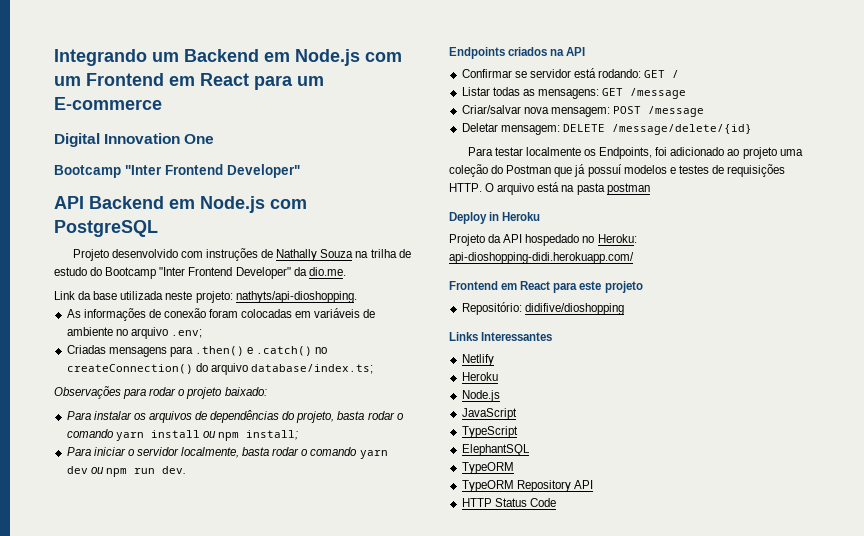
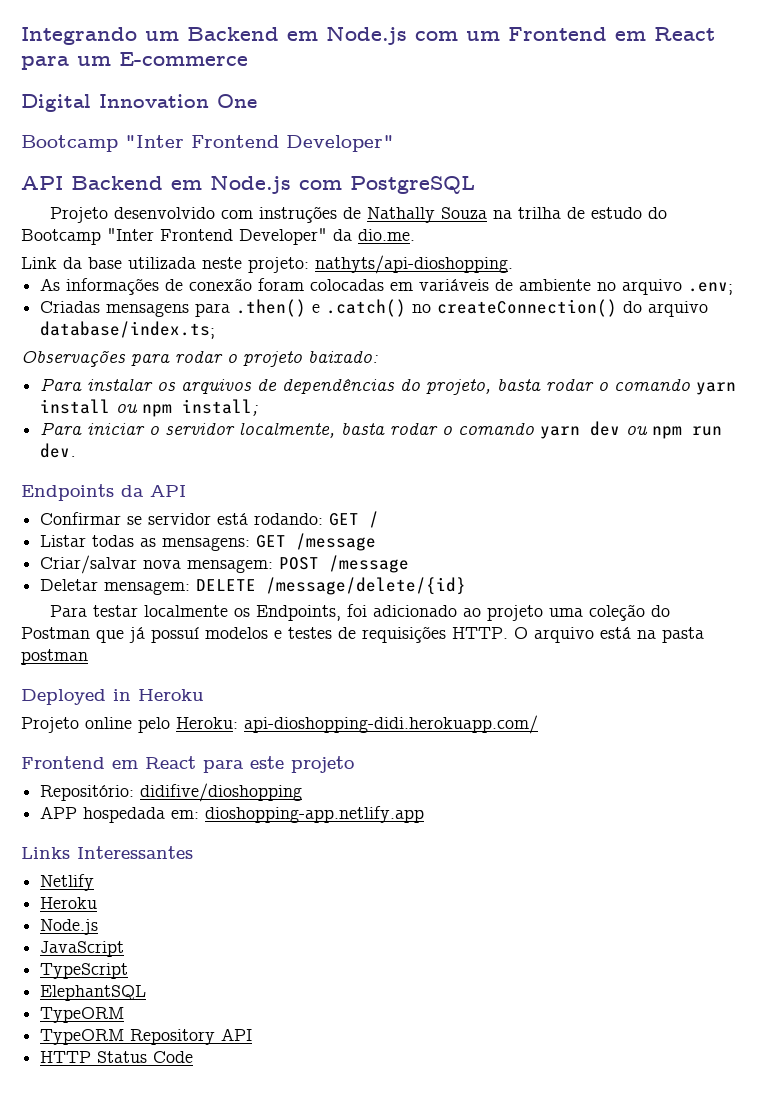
[508,47,565,56] criados na -> [121,485,144,497] da
[449,212,487,224] Deploy -> [21,689,106,705] Deployed
[488,234,595,246] da API hospedado no -> [85,717,170,733] online pelo
(624, 309) none -> [40,806,425,823] // APP hospedada em: dioshopping-app.netlify.app

